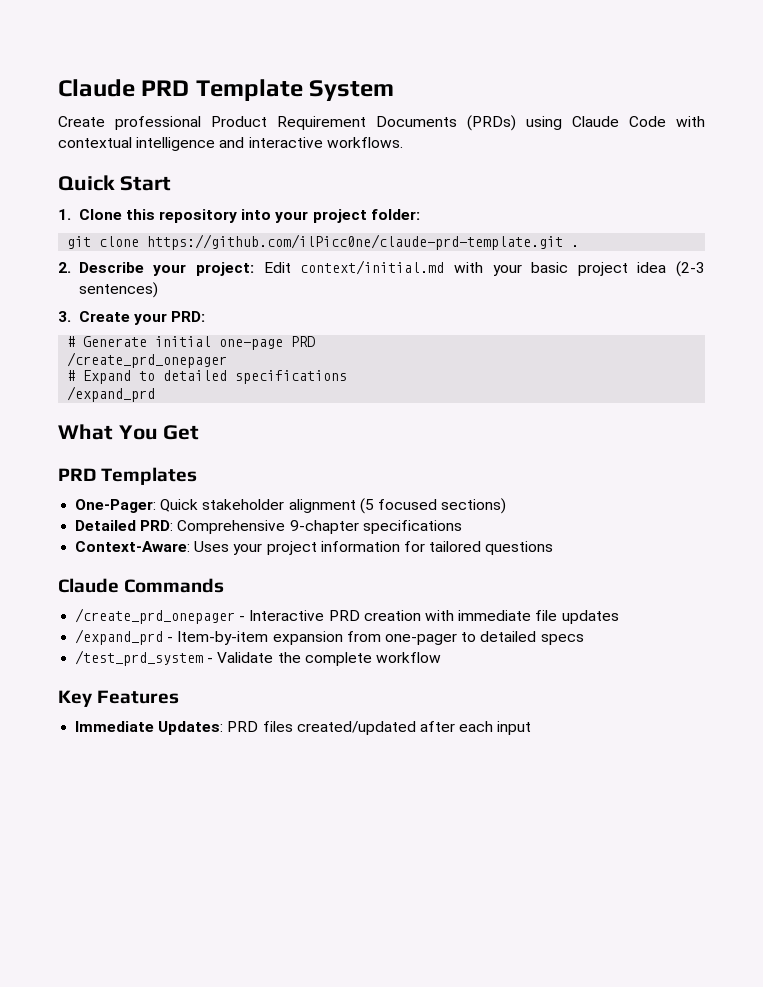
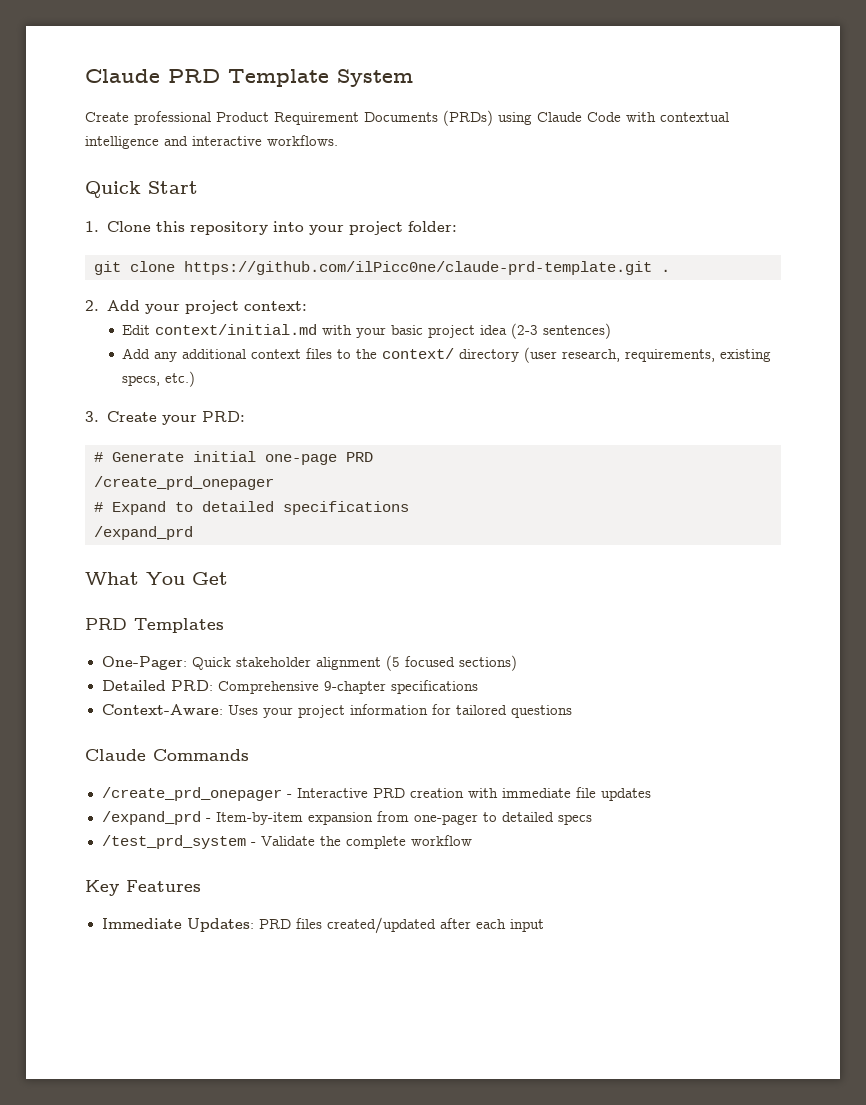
[78,262,254,276] Describe your project: -> [106,300,307,314] Add your project context: //
(158, 290) none -> [122,347,772,363] [122,371,196,387] // Add any additional context files to the context/ directory (user research, requirements, existing specs, etc.)

